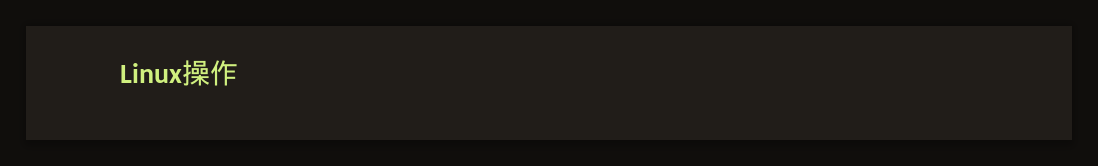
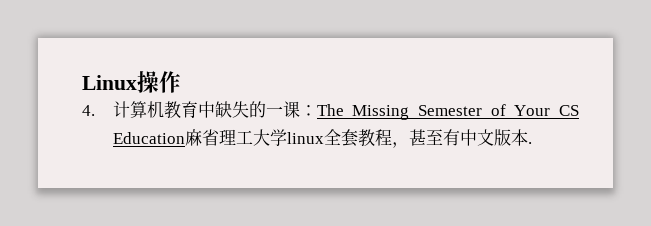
(238, 73) none -> [82,101,579,120] [112,129,532,148] // 4.计算机教育中缺失的一课：The Missing Semester of Your CS Education麻省理工大学linux全套教程，甚至有中文版本.

